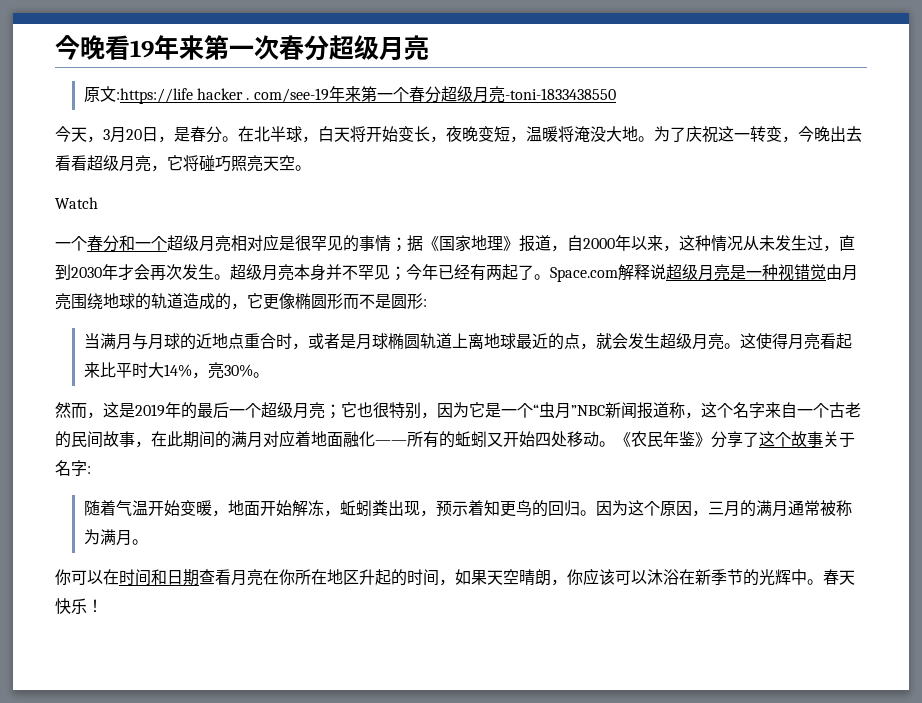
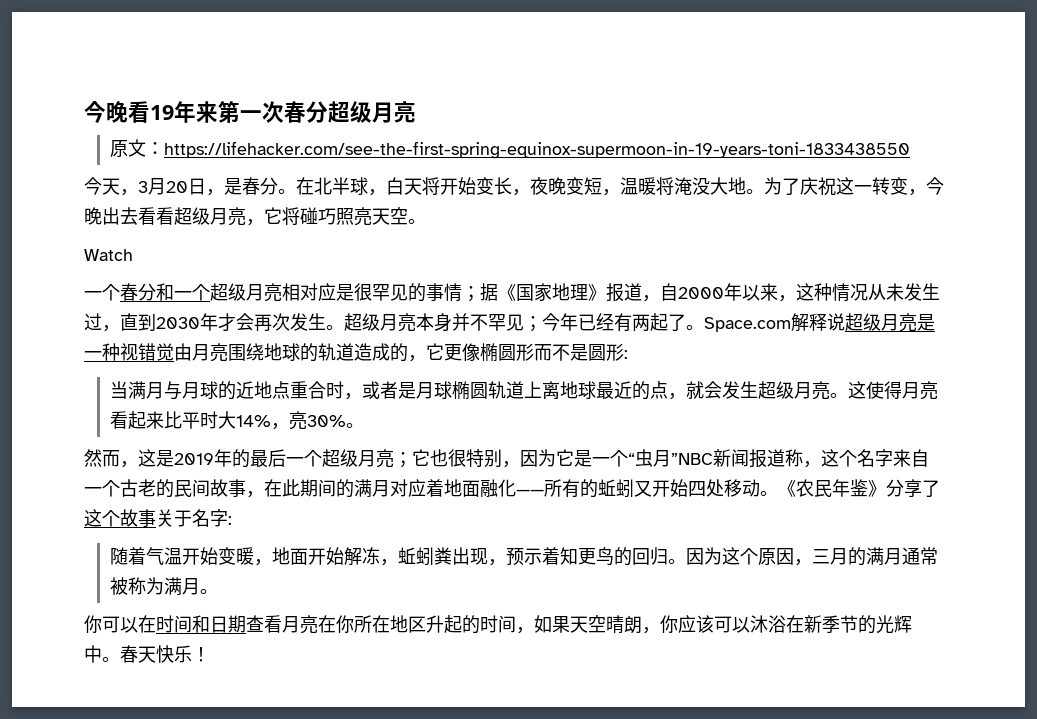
[115,86,616,104] :https://life hacker . com/see-19年来第一个春分超级月亮-toni-1833438550 -> [145,141,910,159] ：https://lifehacker.com/see-the-first-spring-equinox-supermoon-in-19-years-toni-1833438550

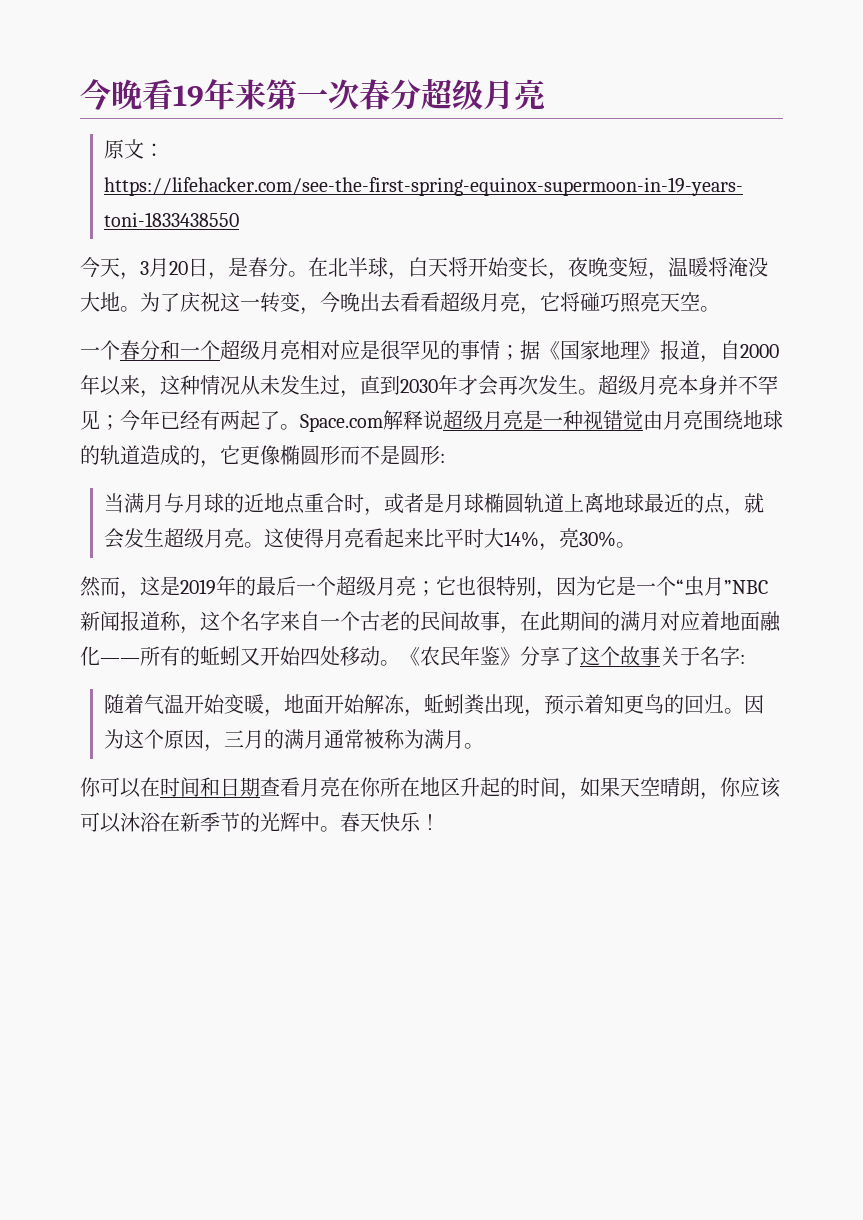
[84,249,133,261] // Watch -> (720, 309) none

